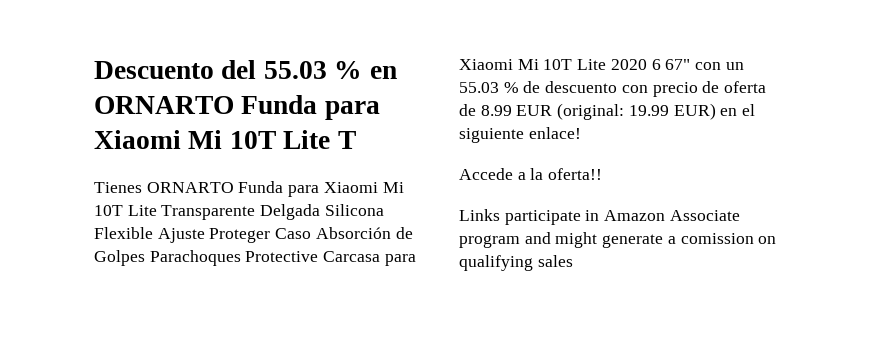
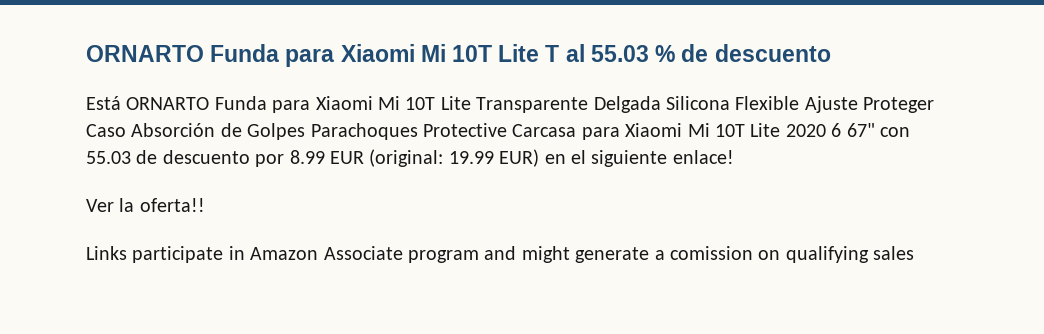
[94,60,397,79] Descuento del 55.03 % en -> (86, 53) none
[94,182,142,193] // Tienes -> [565,44,831,62] [86,96,121,110] al 55.03 % de descuento // Está
[725,62,744,70] [459,81,767,97] [459,104,476,116] un 55.03 % de descuento con precio de oferta de -> [86,150,285,167] 55.03 de descuento por
[459,168,526,180] Accede a -> [86,199,114,212] Ver

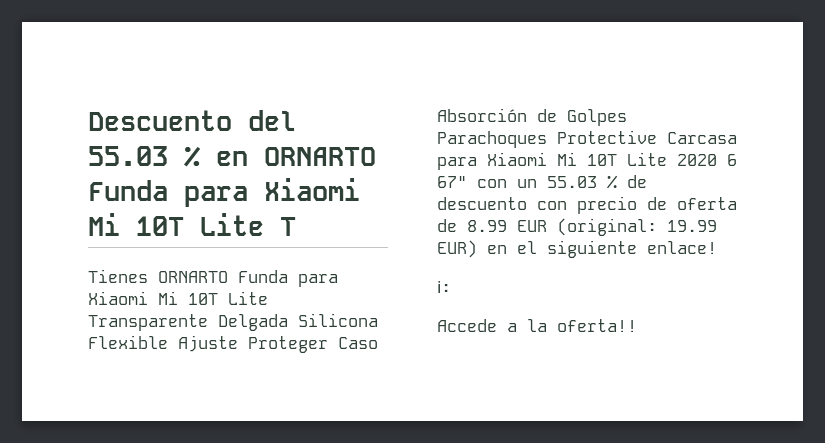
(86, 53) none -> [88,110,296,131] [88,146,248,167] Descuento del 55.03 % en
[565,44,831,62] [86,96,121,110] al 55.03 % de descuento // Está -> [88,269,148,283] // Tienes
[86,150,285,167] 55.03 de descuento por -> [517,175,647,189] [437,196,737,214] [437,219,457,232] un 55.03 % de descuento con precio de oferta de
[86,199,114,212] Ver -> [437,281,451,293] [437,319,517,332] ℹ: // Accede a
[86,246,915,263] // Links participate in Amazon Associate program and might generate a comission on qualifying sales -> (637, 325) none

